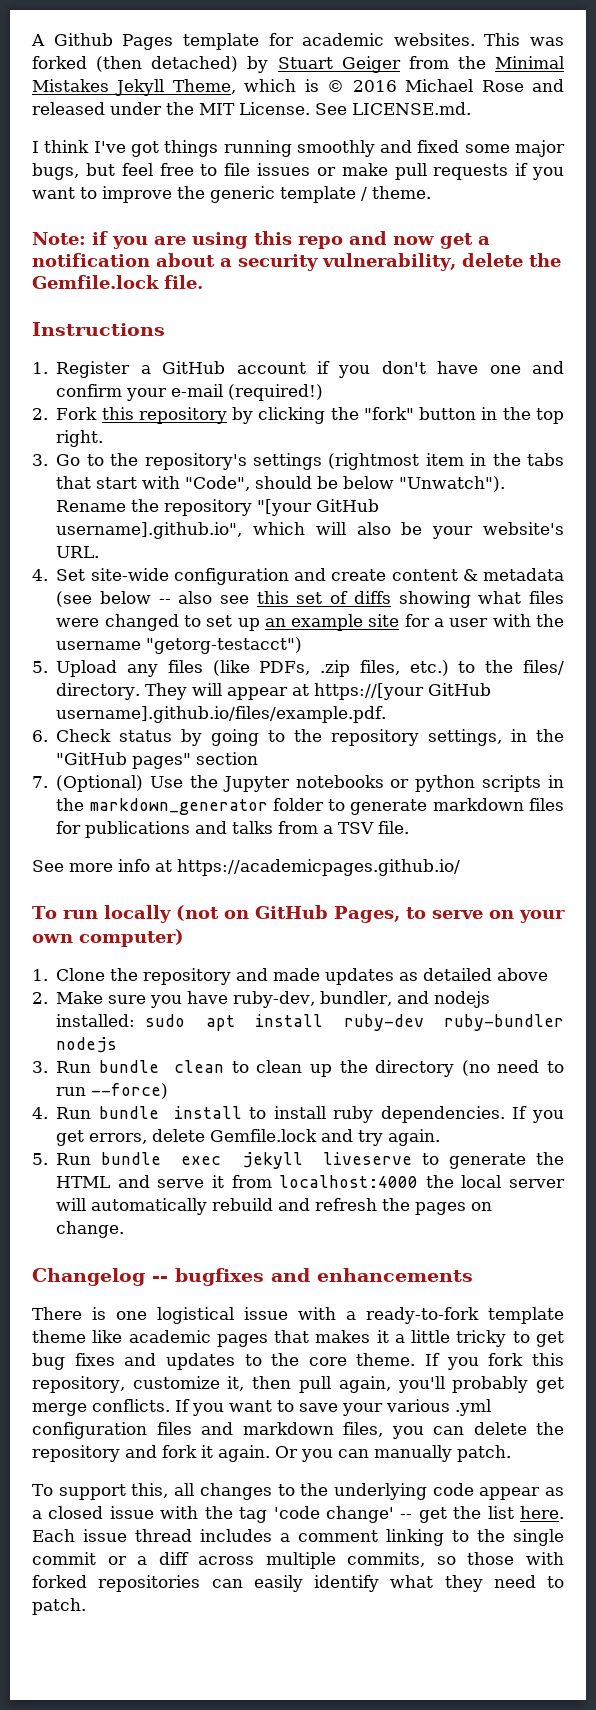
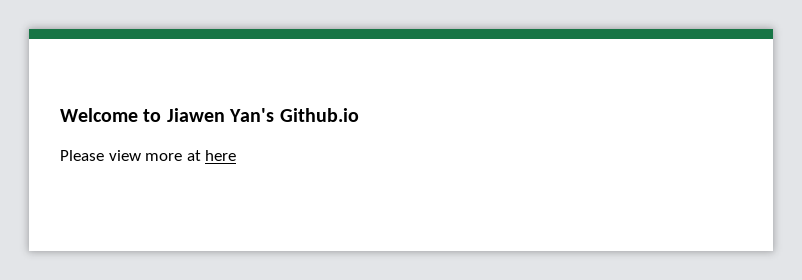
[31,33,564,50] [32,56,564,73] [32,79,565,96] [32,102,471,115] [32,140,565,157] [32,163,564,180] [32,186,431,203] [32,231,490,249] [32,253,561,271] [32,275,203,289] [32,322,165,336] [32,361,565,378] [56,384,324,401] [32,407,565,424] [56,430,104,447] [32,453,564,470] [56,476,506,492] [56,499,380,516] [56,522,564,539] [56,546,100,558] [32,568,564,585] [56,591,564,608] [56,614,564,631] [56,637,303,654] [32,660,564,677] [56,683,492,700] [56,706,387,723] [32,729,564,746] [56,752,259,769] [32,775,564,792] [56,798,564,815] [56,821,410,838] [32,859,460,876] [32,905,565,923] [32,929,184,947] [32,968,549,985] [32,991,491,1008] [56,1014,564,1031] [56,1037,118,1053] [32,1060,565,1077] [56,1083,169,1099] [32,1106,564,1123] [56,1129,441,1146] [32,1152,564,1169] [56,1175,565,1188] [56,1198,493,1215] [56,1221,125,1238] [32,1268,473,1286] [32,1307,564,1324] [32,1330,564,1347] [32,1353,564,1370] [32,1376,564,1393] [32,1399,491,1416] [32,1422,564,1439] [32,1445,511,1462] [32,1483,565,1500] [32,1506,565,1523] [32,1529,564,1546] [32,1552,564,1569] [32,1575,564,1592] [32,1598,86,1615] A Github Pages template for academic websites. This was forked (then detached) by Stuart Geiger from the Minimal Mistakes Jekyll Theme, which is © 2016 Michael Rose and released under the MIT License. See LICENSE.md. // I think I've got things running smoothly and fixed some major bugs, but feel free to file issues or make pull requests if you want to improve the generic template / theme. // Note: if you are using this repo and now get a notification about a security vulnerability, delete the Gemfile.lock file. // Instructions // 1. Register a GitHub account if you don't have one and confirm your e-mail (required!) // 2. Fork this repository by clicking the "fork" button in the top right. // 3. Go to the repository's settings (rightmost item in the tabs that start with "Code", should be below "Unwatch"). Rename the repository "[your GitHub username].github.io", which will also be your website's URL. // 4. Set site-wide configuration and create content & metadata (see below -- also see this set of diffs showing what files were changed to set up an example site for a user with the username "getorg-testacct") // 5. Upload any files (like PDFs, .zip files, etc.) to the files/ directory. They will appear at https://[your GitHub username].github.io/files/example.pdf. // 6. Check status by going to the repository settings, in the "GitHub pages" section // 7. (Optional) Use the Jupyter notebooks or python scripts in the markdown_generator folder to generate markdown files for publications and talks from a TSV file. // See more info at https://academicpages.github.io/ // To run locally (not on GitHub Pages, to serve on your own computer) // 1. Clone the repository and made updates as detailed above // 2. Make sure you have ruby-dev, bundler, and nodejs installed: sudo apt install ruby-dev ruby-bundler nodejs // 3. Run bundle clean to clean up the directory (no need to run --force) // 4. Run bundle install to install ruby dependencies. If you get errors, delete Gemfile.lock and try again. // 5. Run bundle exec jekyll liveserve to generate the HTML and serve it from localhost:4000 the local server will automatically rebuild and refresh the pages on change. // Changelog -- bugfixes and enhancements // There is one logistical issue with a ready-to-fork template theme like academic pages that makes it a little tricky to get bug fixes and updates to the core theme. If you fork this repository, customize it, then pull again, you'll probably get merge conflicts. If you want to save your various .yml configuration files and markdown files, you can delete the repository and fork it again. Or you can manually patch. // To support this, all changes to the underlying code appear as a closed issue with the tag 'code change' -- get the list here. Each issue thread includes a comment linking to the single commit or a diff across multiple commits, so those with forked repositories can easily identify what they need to patch. -> [60,108,359,122] [60,150,237,161] Welcome to Jiawen Yan's Github.io // Please view more at here

